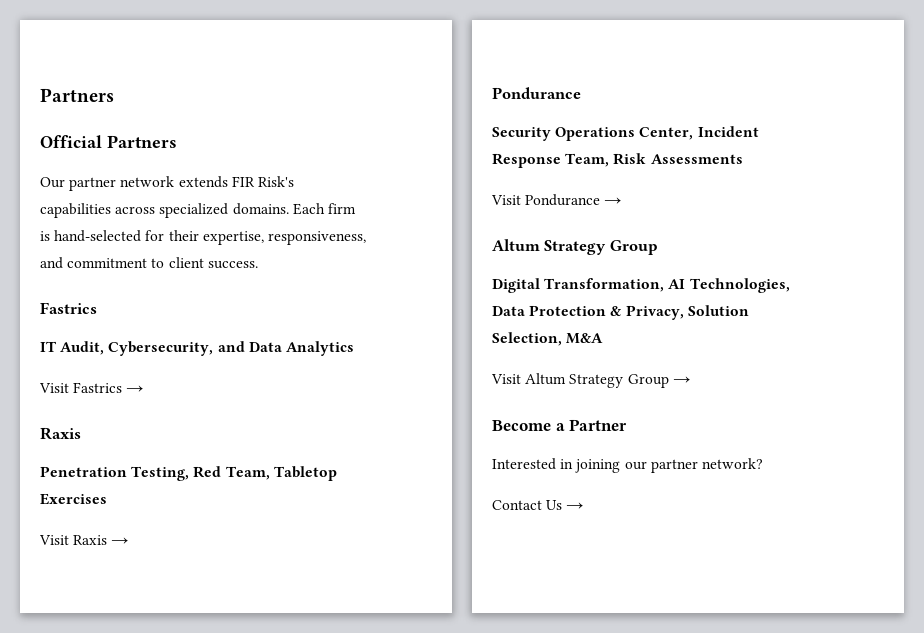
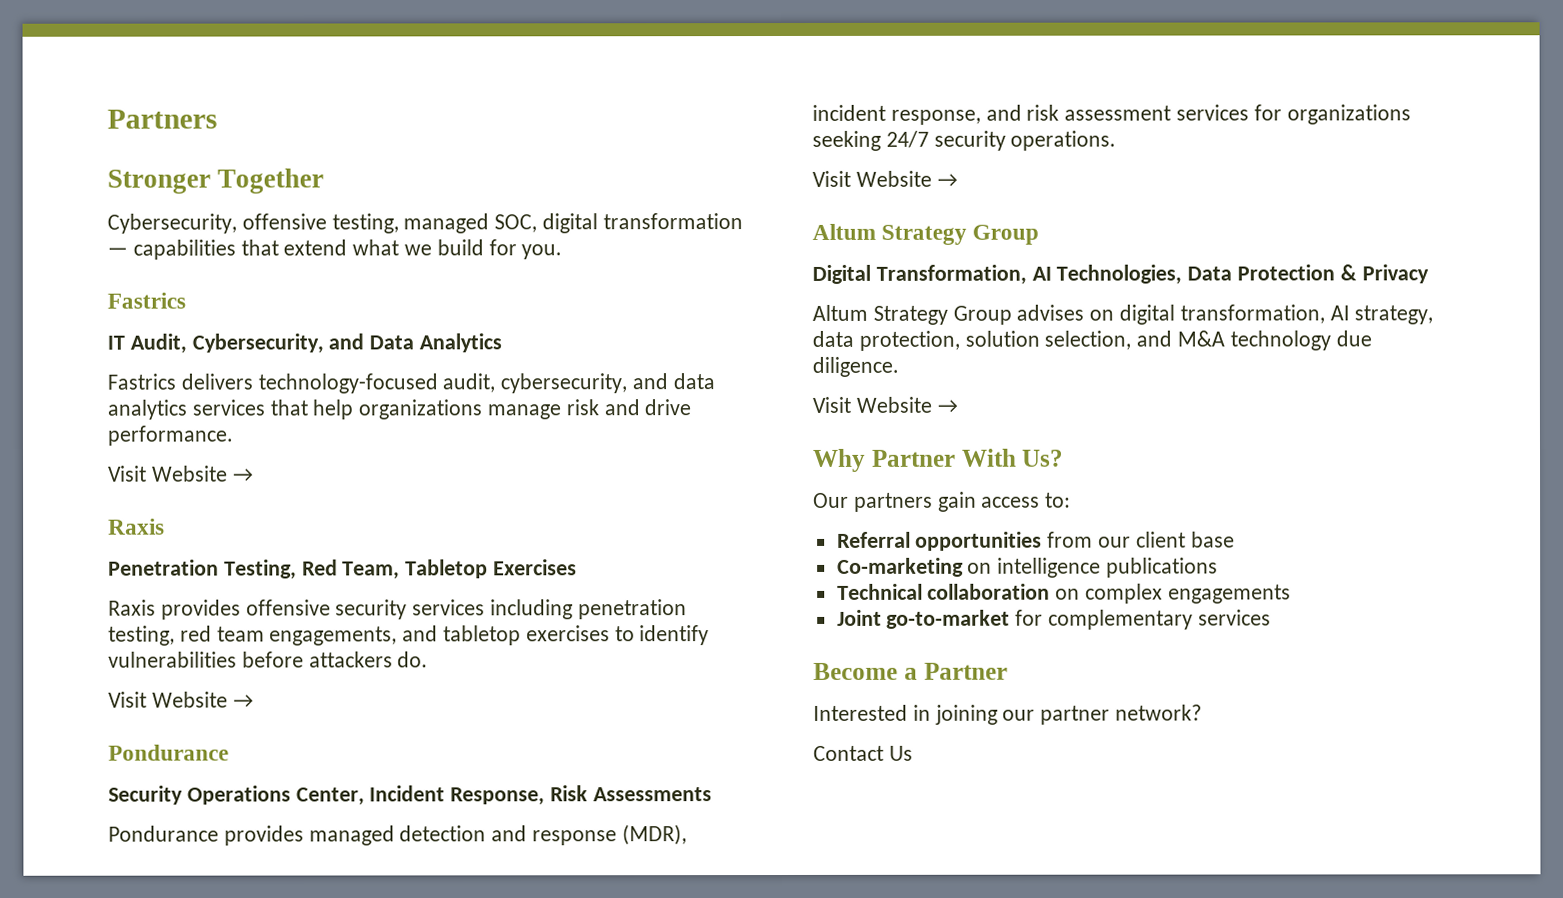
[40,88,114,102] [40,135,177,148] [40,176,294,191] [40,203,356,218] [40,230,366,245] [40,257,258,269] Partners // Official Partners // Our partner network extends FIR Risk's capabilities across specialized domains. Each firm is hand-selected for their expertise, responsiveness, and commitment to client success. -> [107,109,217,129] [107,168,325,194] [107,213,743,234] [107,239,563,260] Partners // Stronger Together // Cybersecurity, offensive testing, managed SOC, digital transformation — capabilities that extend what we build for you.
[39,382,123,393] // Visit Fastrics -> [107,373,715,394] [107,399,692,420] [107,425,233,446] [108,465,228,482] // Fastrics delivers technology-focused audit, cybersecurity, and data analytics services that help organizations manage risk and drive performance. // Visit Website
[39,535,108,545] // Visit Raxis -> [108,599,687,620] [108,625,710,646] [108,651,429,668] [108,691,228,708] // Raxis provides offensive security services including penetration testing, red team engagements, and tabletop exercises to identify vulnerabilities before attackers do. // Visit Website
[492,153,610,168] Response Team, -> [450,787,546,806] Response,
[491,194,601,206] // Visit Pondurance -> [108,824,687,846] [812,104,1411,125] [812,130,1117,151] [812,170,932,187] // Pondurance provides managed detection and response (MDR), incident response, and risk assessment services for organizations seeking 24/7 security operations. // Visit Website
[625,305,749,320] [492,332,604,346] [491,373,691,388] Privacy, Solution Selection, M&A // Visit Altum Strategy Group → -> [1361,264,1429,284] [812,304,1434,325] [812,330,1372,351] [812,356,899,377] [812,396,958,413] [812,448,1065,472] [813,491,1072,512] [836,531,1235,551] [836,557,1219,578] [836,583,1291,604] [836,609,1271,630] Privacy // Altum Strategy Group advises on digital transformation, AI strategy, data protection, solution selection, and M&A technology due diligence. // Visit Website → // Why Partner With Us? // Our partners gain access to: // Referral opportunities from our client base // Co-marketing on intelligence publications // Technical collaboration on complex engagements // Joint go-to-market for complementary services
[566,502,585,510] → -> (913, 753) none

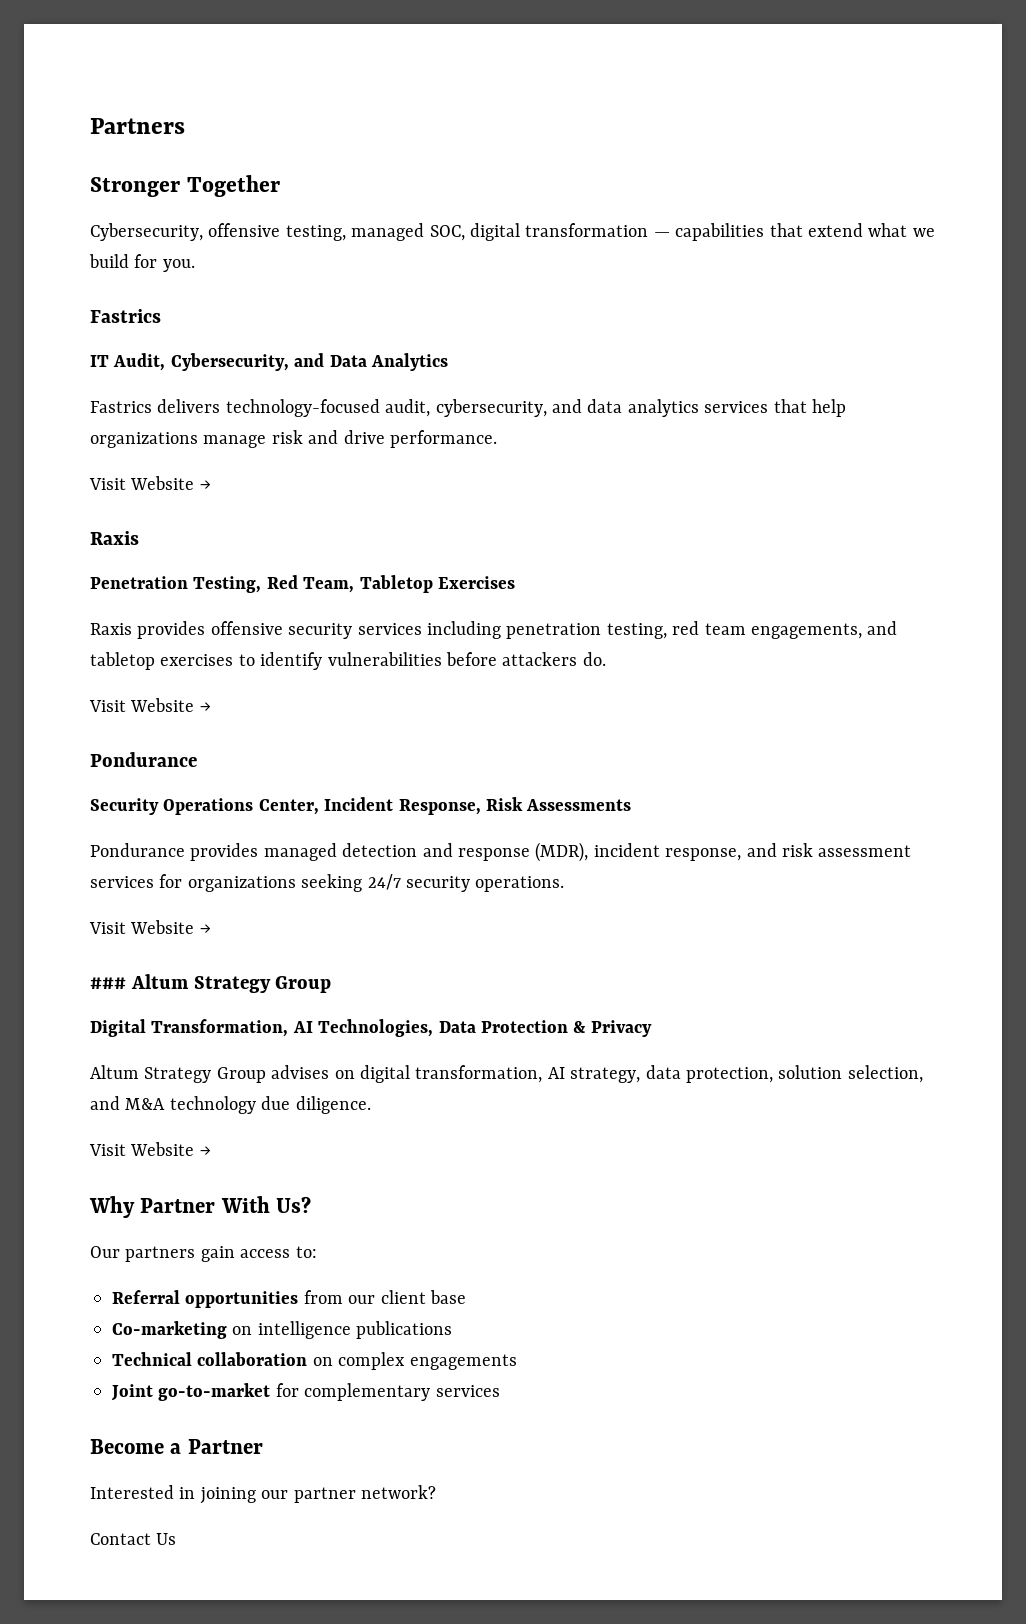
(958, 180) none -> [90,977,126,989] ###

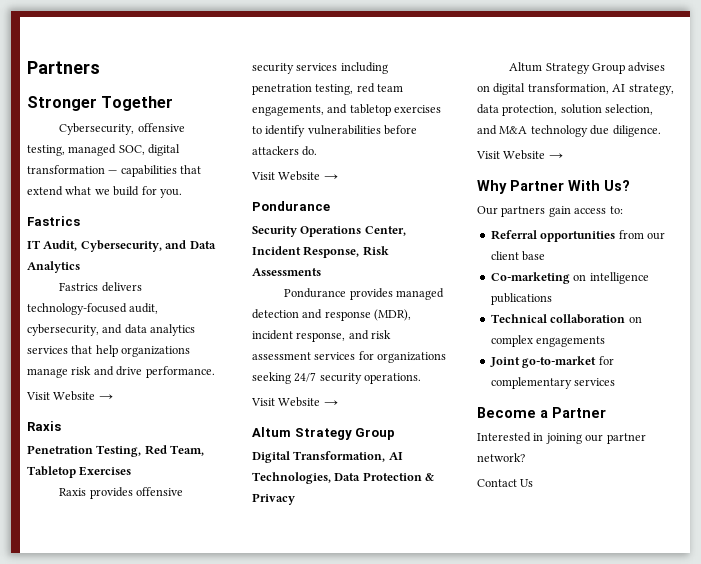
[90,977,126,989] ### -> (338, 403) none

